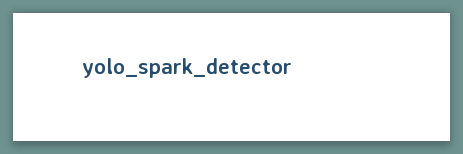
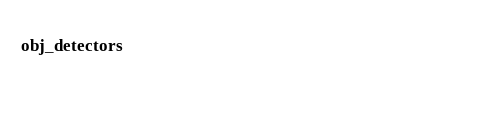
[82,58,292,78] yolo_spark_detector -> [21,39,123,55] obj_detectors

